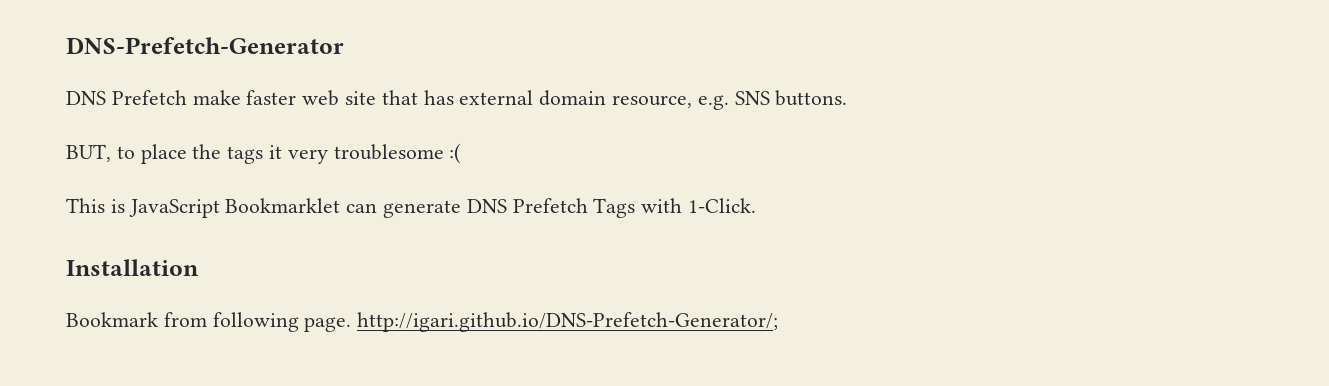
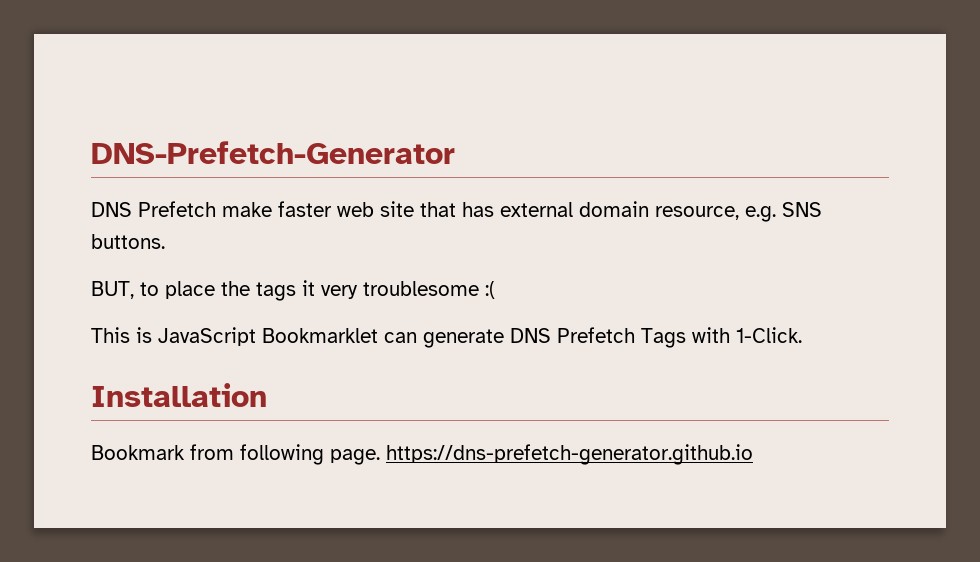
[357,312,779,332] http://igari.github.io/DNS-Prefetch-Generator/; -> [386,444,753,465] https://dns-prefetch-generator.github.io

